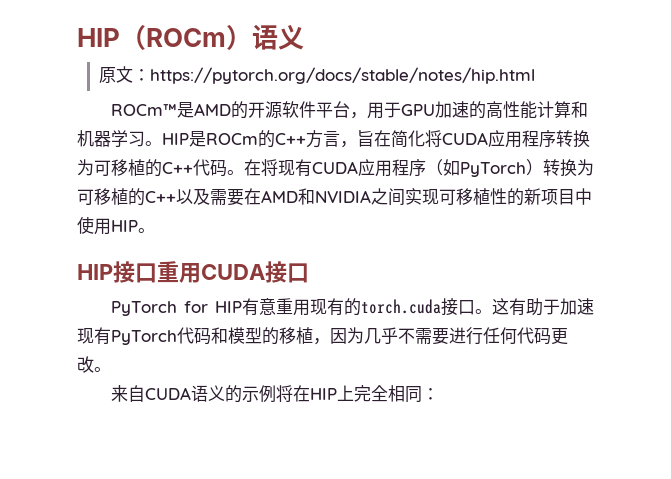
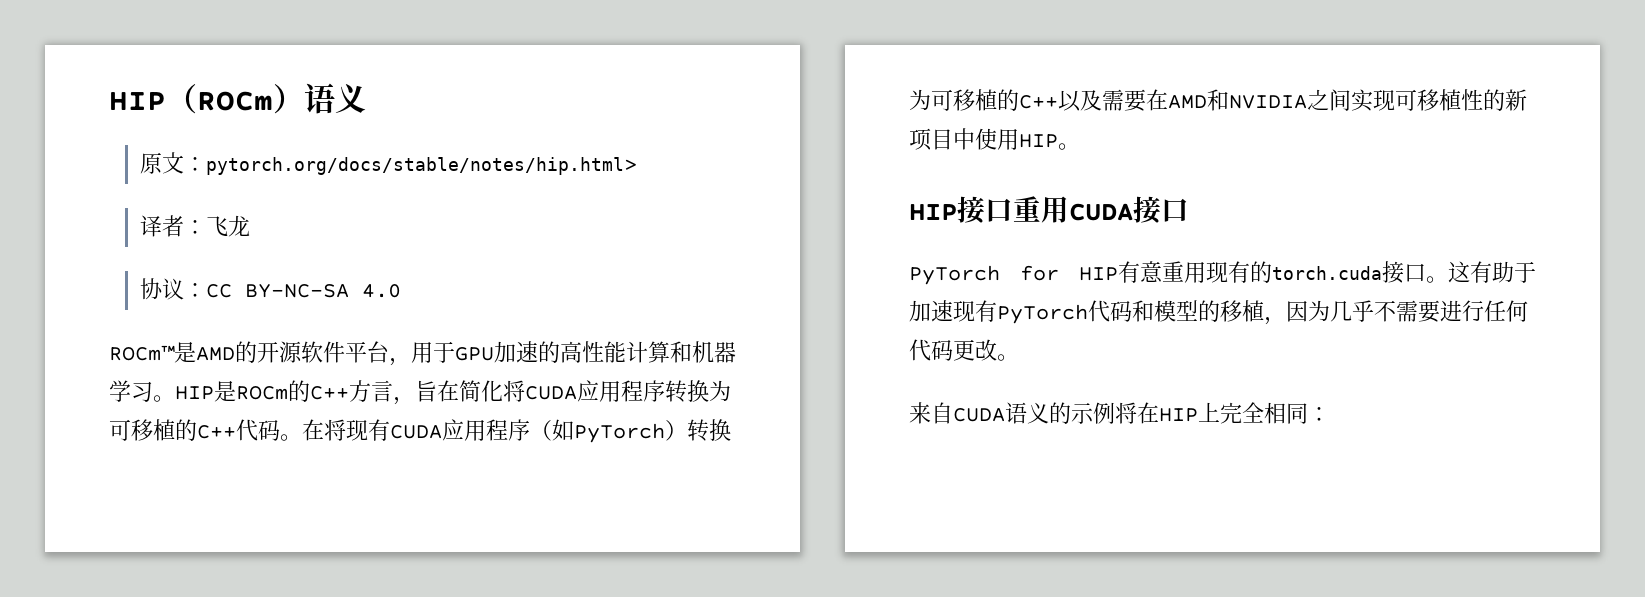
[149,67,535,84] https://pytorch.org/docs/stable/notes/hip.html -> [206,157,638,175] [140,215,251,237] [140,278,402,300] pytorch.org/docs/stable/notes/hip.html> // 译者：飞龙 // 协议：CC BY-NC-SA 4.0

